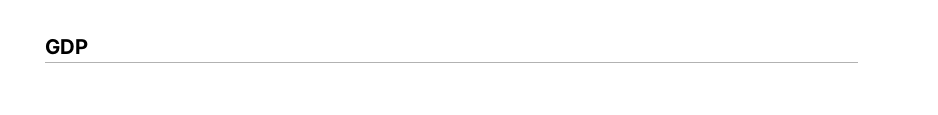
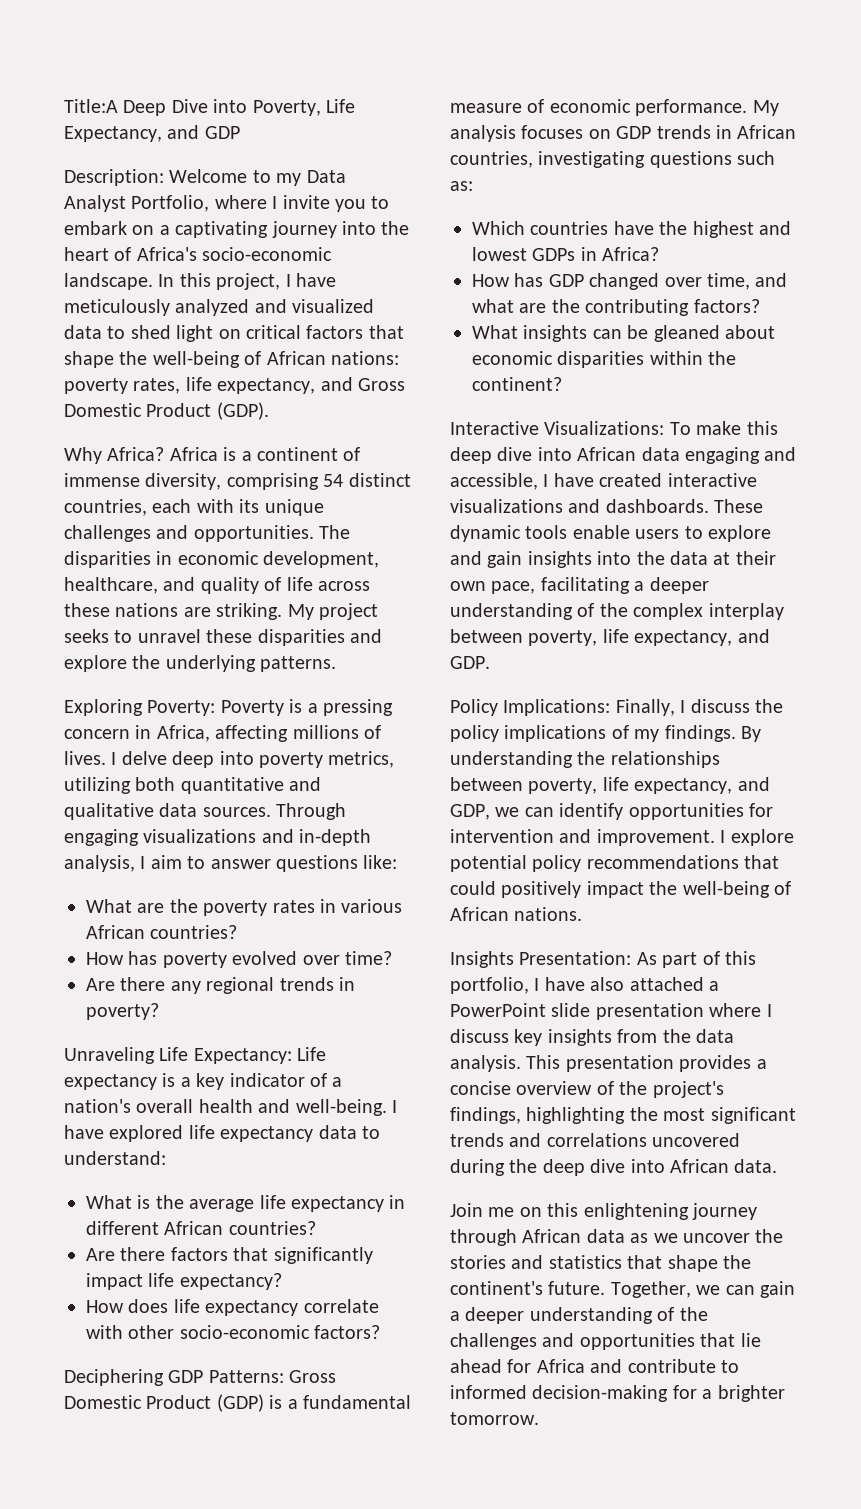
[45,38,88,55] GDP -> [64,99,355,116] [64,125,240,142] [64,169,346,186] [64,195,390,212] [64,221,410,238] [64,247,333,261] [64,273,336,290] [64,299,375,316] [64,325,404,342] [64,351,399,368] [64,377,405,394] [64,402,269,420] [64,447,361,464] [64,473,411,490] [64,499,324,516] [64,525,351,542] [64,551,380,568] [64,577,370,594] [64,603,378,620] [64,629,382,646] [64,655,337,672] [64,699,393,716] [64,725,381,742] [64,751,395,768] [64,777,322,794] [64,803,347,820] [64,829,372,846] [64,855,398,872] [86,899,403,916] [86,925,238,939] [86,951,392,968] [86,977,355,994] [86,1003,159,1020] [64,1047,327,1064] [64,1073,343,1090] [64,1099,397,1116] [64,1125,380,1142] [64,1151,166,1165] [86,1195,406,1212] [86,1221,316,1235] [86,1247,373,1264] [86,1273,282,1290] [86,1299,379,1316] [86,1325,381,1339] [64,1369,337,1386] [64,1394,411,1412] [450,99,779,116] [450,125,797,142] [450,151,776,168] [450,181,473,191] [472,221,791,238] [472,247,660,261] [472,273,788,290] [472,299,760,316] [472,325,775,342] [472,351,737,368] [472,377,562,391] [450,421,778,435] [450,447,797,464] [450,473,757,490] [450,499,764,513] [450,525,771,542] [450,551,776,568] [450,577,709,594] [450,603,784,620] [450,629,770,646] [450,656,490,669] [450,699,783,716] [450,725,761,742] [450,751,720,768] [450,777,770,794] [450,803,773,820] [450,829,794,846] [450,855,780,872] [450,881,791,898] [450,907,583,921] [450,951,756,968] [450,977,719,994] [450,1003,772,1020] [450,1029,734,1046] [450,1055,767,1072] [450,1081,724,1098] [450,1107,796,1124] [450,1133,741,1147] [450,1159,778,1176] [450,1203,757,1220] [450,1229,784,1246] [450,1255,751,1272] [450,1281,795,1298] [450,1307,708,1324] [450,1333,761,1350] [450,1359,739,1373] [450,1385,785,1402] [450,1412,539,1425] Title:A Deep Dive into Poverty, Life Expectancy, and GDP // Description: Welcome to my Data Analyst Portfolio, where I invite you to embark on a captivating journey into the heart of Africa's socio-economic landscape. In this project, I have meticulously analyzed and visualized data to shed light on critical factors that shape the well-being of African nations: poverty rates, life expectancy, and Gross Domestic Product (GDP). // Why Africa? Africa is a continent of immense diversity, comprising 54 distinct countries, each with its unique challenges and opportunities. The disparities in economic development, healthcare, and quality of life across these nations are striking. My project seeks to unravel these disparities and explore the underlying patterns. // Exploring Poverty: Poverty is a pressing concern in Africa, affecting millions of lives. I delve deep into poverty metrics, utilizing both quantitative and qualitative data sources. Through engaging visualizations and in-depth analysis, I aim to answer questions like: // What are the poverty rates in various African countries? // How has poverty evolved over time? // Are there any regional trends in poverty? // Unraveling Life Expectancy: Life expectancy is a key indicator of a nation's overall health and well-being. I have explored life expectancy data to understand: // What is the average life expectancy in different African countries? // Are there factors that significantly impact life expectancy? // How does life expectancy correlate with other socio-economic factors? // Deciphering GDP Patterns: Gross Domestic Product (GDP) is a fundamental measure of economic performance. My analysis focuses on GDP trends in African countries, investigating questions such as: // Which countries have the highest and lowest GDPs in Africa? // How has GDP changed over time, and what are the contributing factors? // What insights can be gleaned about economic disparities within the continent? // Interactive Visualizations: To make this deep dive into African data engaging and accessible, I have created interactive visualizations and dashboards. These dynamic tools enable users to explore and gain insights into the data at their own pace, facilitating a deeper understanding of the complex interplay between poverty, life expectancy, and GDP. // Policy Implications: Finally, I discuss the policy implications of my findings. By understanding the relationships between poverty, life expectancy, and GDP, we can identify opportunities for intervention and improvement. I explore potential policy recommendations that could positively impact the well-being of African nations. // Insights Presentation: As part of this portfolio, I have also attached a PowerPoint slide presentation where I discuss key insights from the data analysis. This presentation provides a concise overview of the project's findings, highlighting the most significant trends and correlations uncovered during the deep dive into African data. // Join me on this enlightening journey through African data as we uncover the stories and statistics that shape the continent's future. Together, we can gain a deeper understanding of the challenges and opportunities that lie ahead for Africa and contribute to informed decision-making for a brighter tomorrow.

